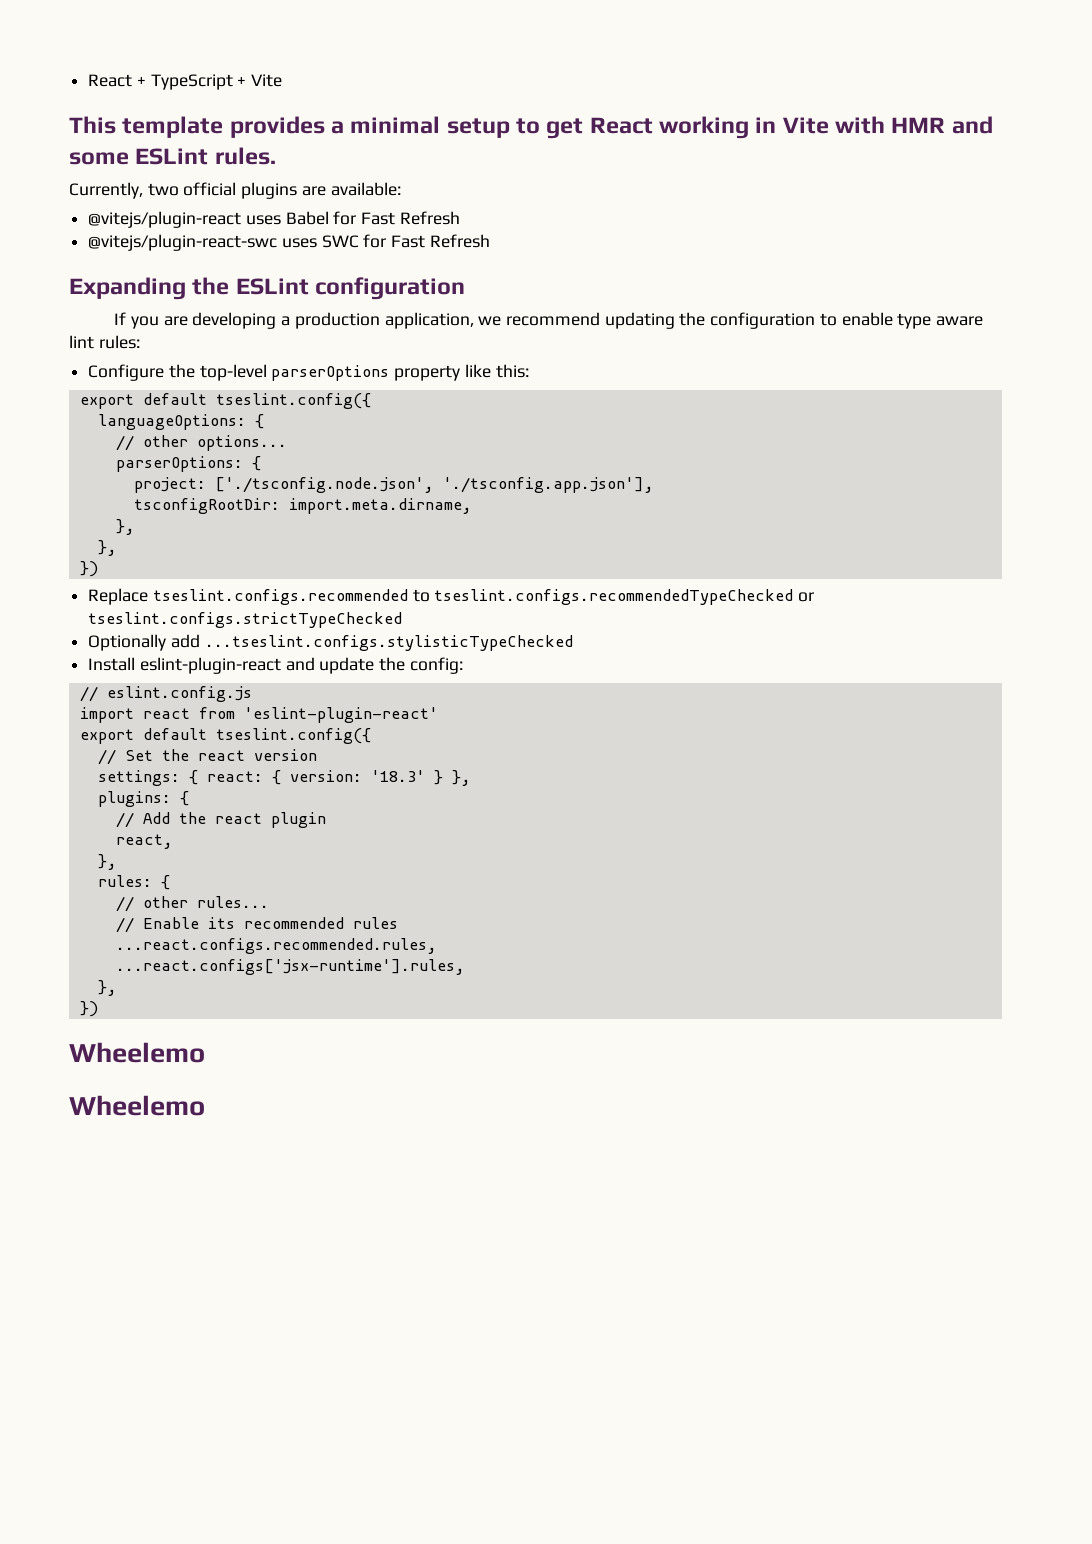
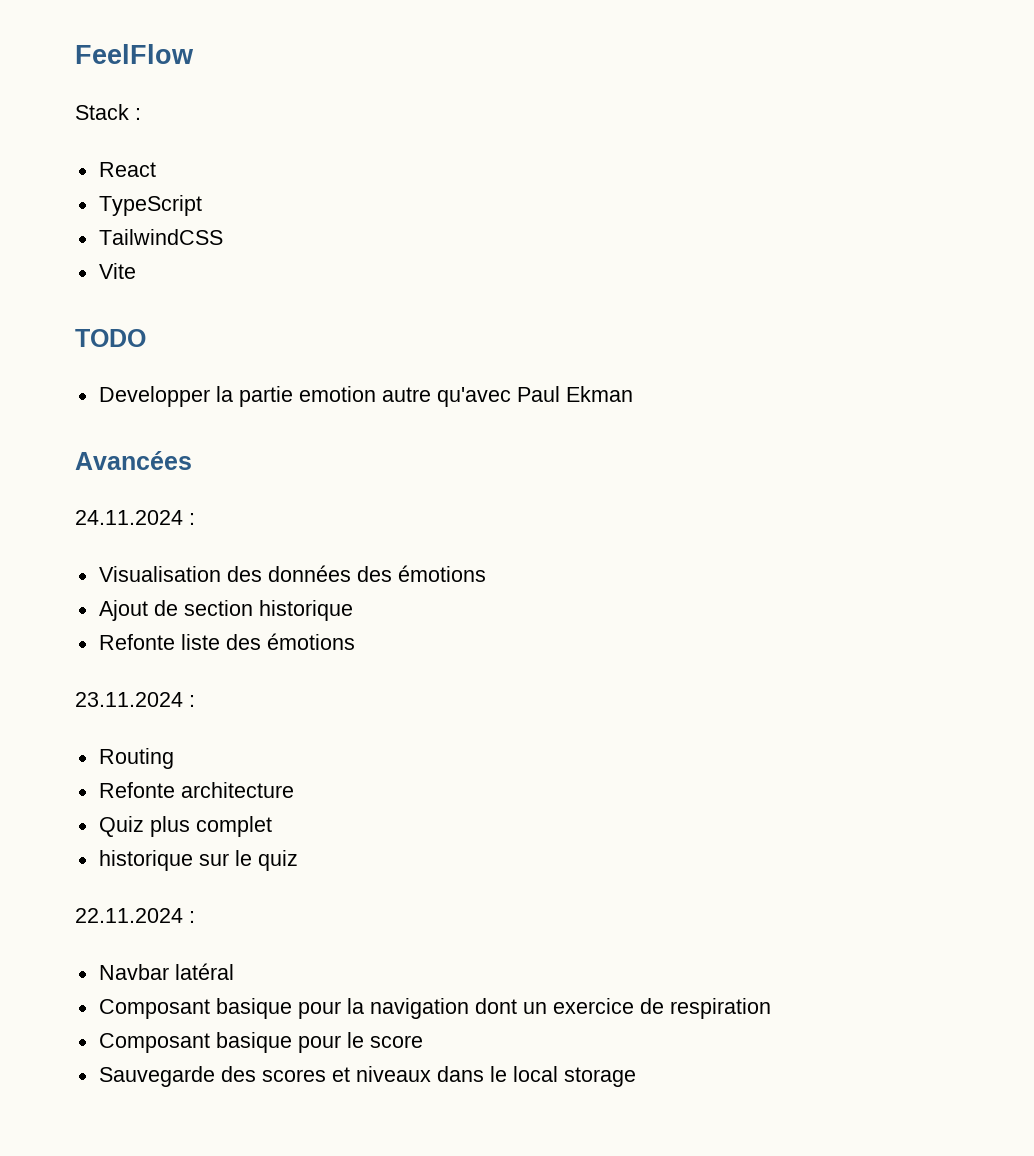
[88,74,146,87] React + -> [75,44,194,64] [75,104,141,120] [98,162,156,177] FeelFlow // Stack : // React //
[237,77,247,86] + -> [98,229,223,245] // TailwindCSS //
[69,116,993,139] [69,147,276,165] [69,182,401,199] [88,211,460,228] [88,234,490,251] [69,277,466,300] [114,312,984,329] [69,335,140,349] [88,364,529,381] [79,393,371,409] [97,414,264,430] [115,435,287,451] [115,456,261,472] [133,477,654,493] [133,498,472,514] [115,519,135,535] [97,540,117,556] [79,561,98,577] [88,588,815,605] [88,612,403,628] [88,634,573,651] [88,657,463,674] [79,686,252,702] [79,707,438,723] [79,728,371,744] [97,749,317,765] [97,770,471,786] [97,791,189,807] [115,812,326,828] [115,834,173,849] [97,854,117,870] [97,875,170,890] [115,896,269,912] [115,917,398,933] [115,938,437,954] [115,959,465,975] [97,980,117,996] [79,1001,98,1017] [69,1042,205,1063] [69,1095,205,1116] This template provides a minimal setup to get React working in Vite with HMR and some ESLint rules. // Currently, two official plugins are available: // @vitejs/plugin-react uses Babel for Fast Refresh // @vitejs/plugin-react-swc uses SWC for Fast Refresh // Expanding the ESLint configuration // If you are developing a production application, we recommend updating the configuration to enable type aware lint rules: // Configure the top-level parserOptions property like this: // export default tseslint.config({ // languageOptions: { // // other options... // parserOptions: { // project: ['./tsconfig.node.json', './tsconfig.app.json'], // tsconfigRootDir: import.meta.dirname, // }, // }, // }) // Replace tseslint.configs.recommended to tseslint.configs.recommendedTypeChecked or tseslint.configs.strictTypeChecked // Optionally add ...tseslint.configs.stylisticTypeChecked // Install eslint-plugin-react and update the config: // // eslint.config.js // import react from 'eslint-plugin-react' // export default tseslint.config({ // // Set the react version // settings: { react: { version: '18.3' } }, // plugins: { // // Add the react plugin // react, // }, // rules: { // // other rules... // // Enable its recommended rules // ...react.configs.recommended.rules, // ...react.configs['jsx-runtime'].rules, // }, // }) // Wheelemo // Wheelemo -> [75,329,146,347] [98,386,633,407] [75,451,192,470] [75,510,195,525] [98,565,486,582] [98,600,353,621] [98,633,355,650] [75,692,195,707] [98,748,174,769] [98,782,294,798] [98,816,272,837] [98,850,298,871] [75,908,195,923] [98,963,234,980] [98,998,771,1019] [98,1032,423,1053] [98,1066,636,1087] TODO // Developper la partie emotion autre qu'avec Paul Ekman // Avancées // 24.11.2024 : // Visualisation des données des émotions // Ajout de section historique // Refonte liste des émotions // 23.11.2024 : // Routing // Refonte architecture // Quiz plus complet // historique sur le quiz // 22.11.2024 : // Navbar latéral // Composant basique pour la navigation dont un exercice de respiration // Composant basique pour le score // Sauvegarde des scores et niveaux dans le local storage

